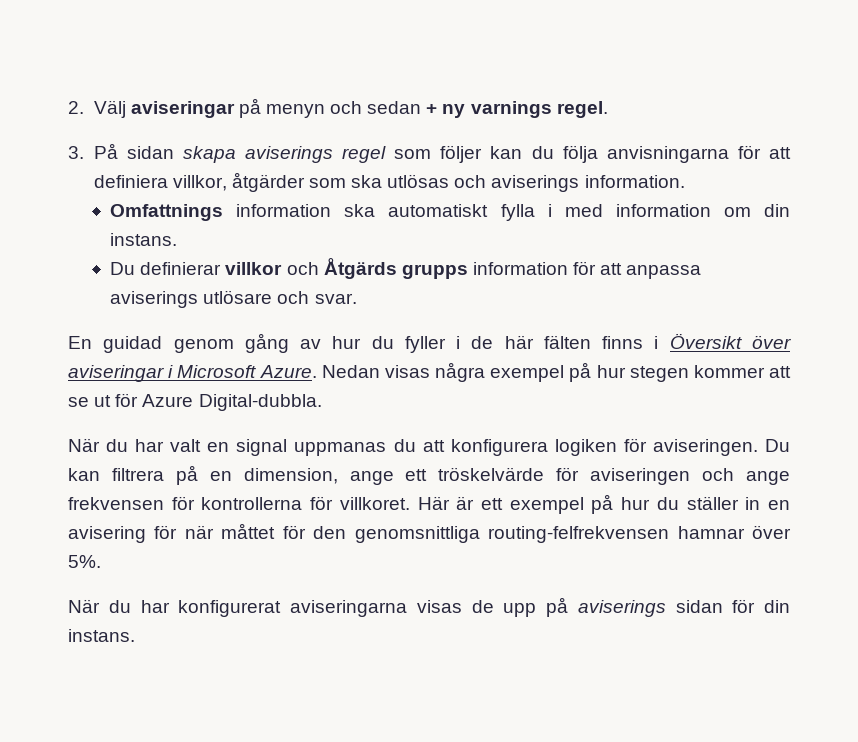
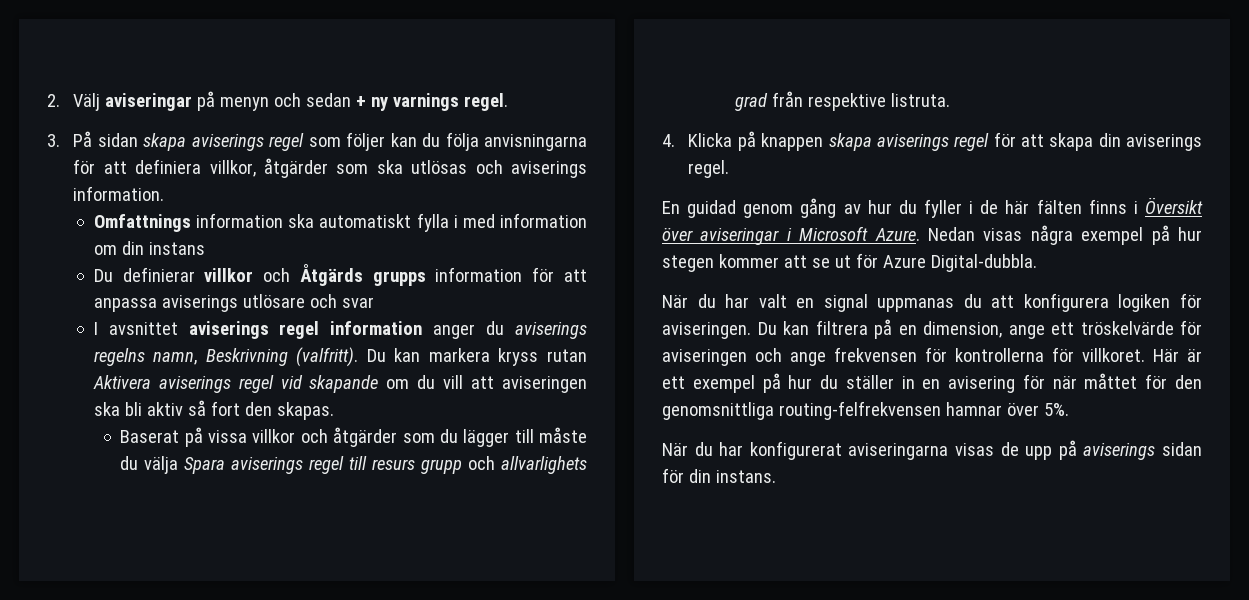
[110,233,178,246] instans. -> [148,242,205,255] instans
[314,293,357,304] svar. -> [341,297,374,308] [93,321,587,339] [93,347,587,367] [92,375,587,393] [93,400,334,420] [120,427,587,447] [120,456,588,474] [735,91,951,111] [662,131,1202,151] [688,160,730,178] svar // I avsnittet aviserings regel information anger du aviserings regelns namn, Beskrivning (valfritt). Du kan markera kryss rutan Aktivera aviserings regel vid skapande om du vill att aviseringen ska bli aktiv så fort den skapas. // Baserat på vissa villkor och åtgärder som du lägger till måste du välja Spara aviserings regel till resurs grupp och allvarlighets grad från respektive listruta. // 4. Klicka på knappen skapa aviserings regel för att skapa din aviserings regel.

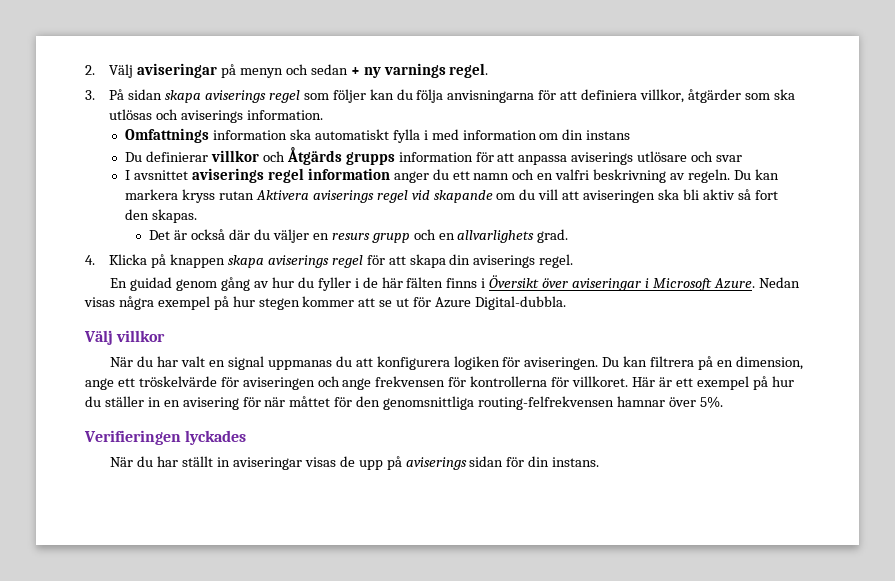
[514,322,587,339] [93,347,359,367] aviserings regelns namn, Beskrivning (valfritt). -> [452,169,730,183] ett namn och en valfri beskrivning av regeln.
[120,427,587,447] [120,456,588,474] [735,91,951,111] Baserat på vissa villkor och åtgärder som du lägger till måste du välja Spara aviserings regel till resurs grupp och allvarlighets grad från respektive listruta. -> [149,229,569,243] Det är också där du väljer en resurs grupp och en allvarlighets grad.
(1037, 263) none -> [84,330,166,345] // Välj villkor
[662,441,949,460] // När du har konfigurerat aviseringarna -> [84,430,247,445] [110,456,302,470] // Verifieringen lyckades // När du har ställt in aviseringar

